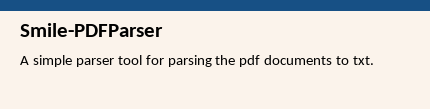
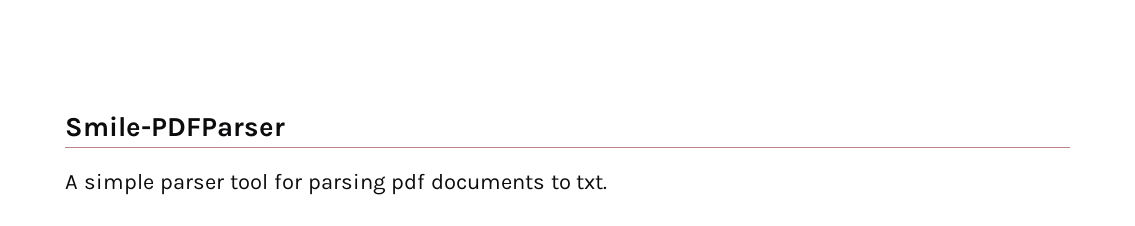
[215,55,236,65] the -> (386, 184) none

